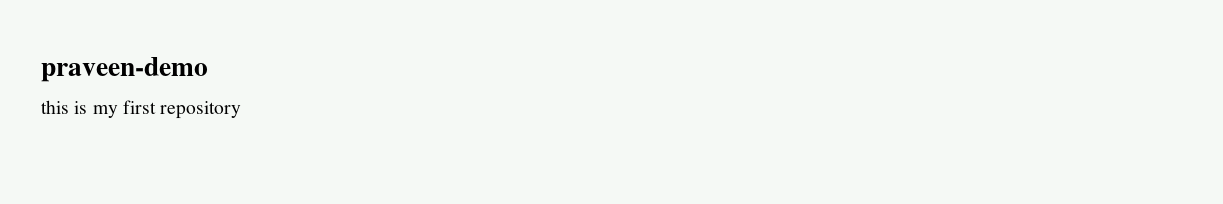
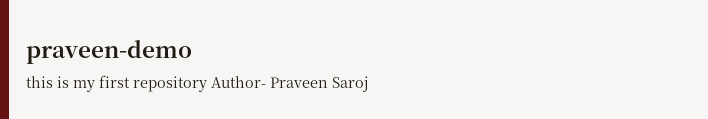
(242, 110) none -> [211,76,369,92] Author- Praveen Saroj

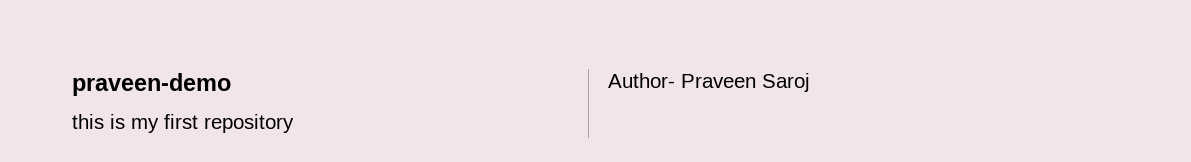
(207, 84) none -> (294, 123) //

